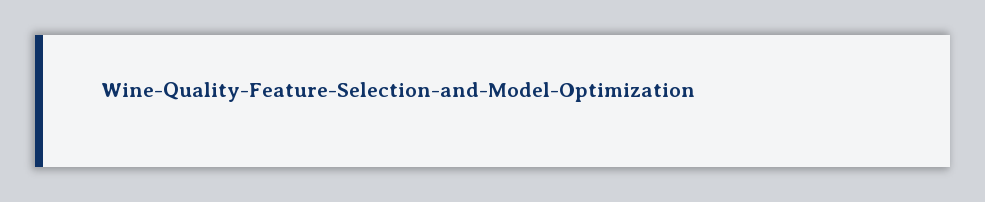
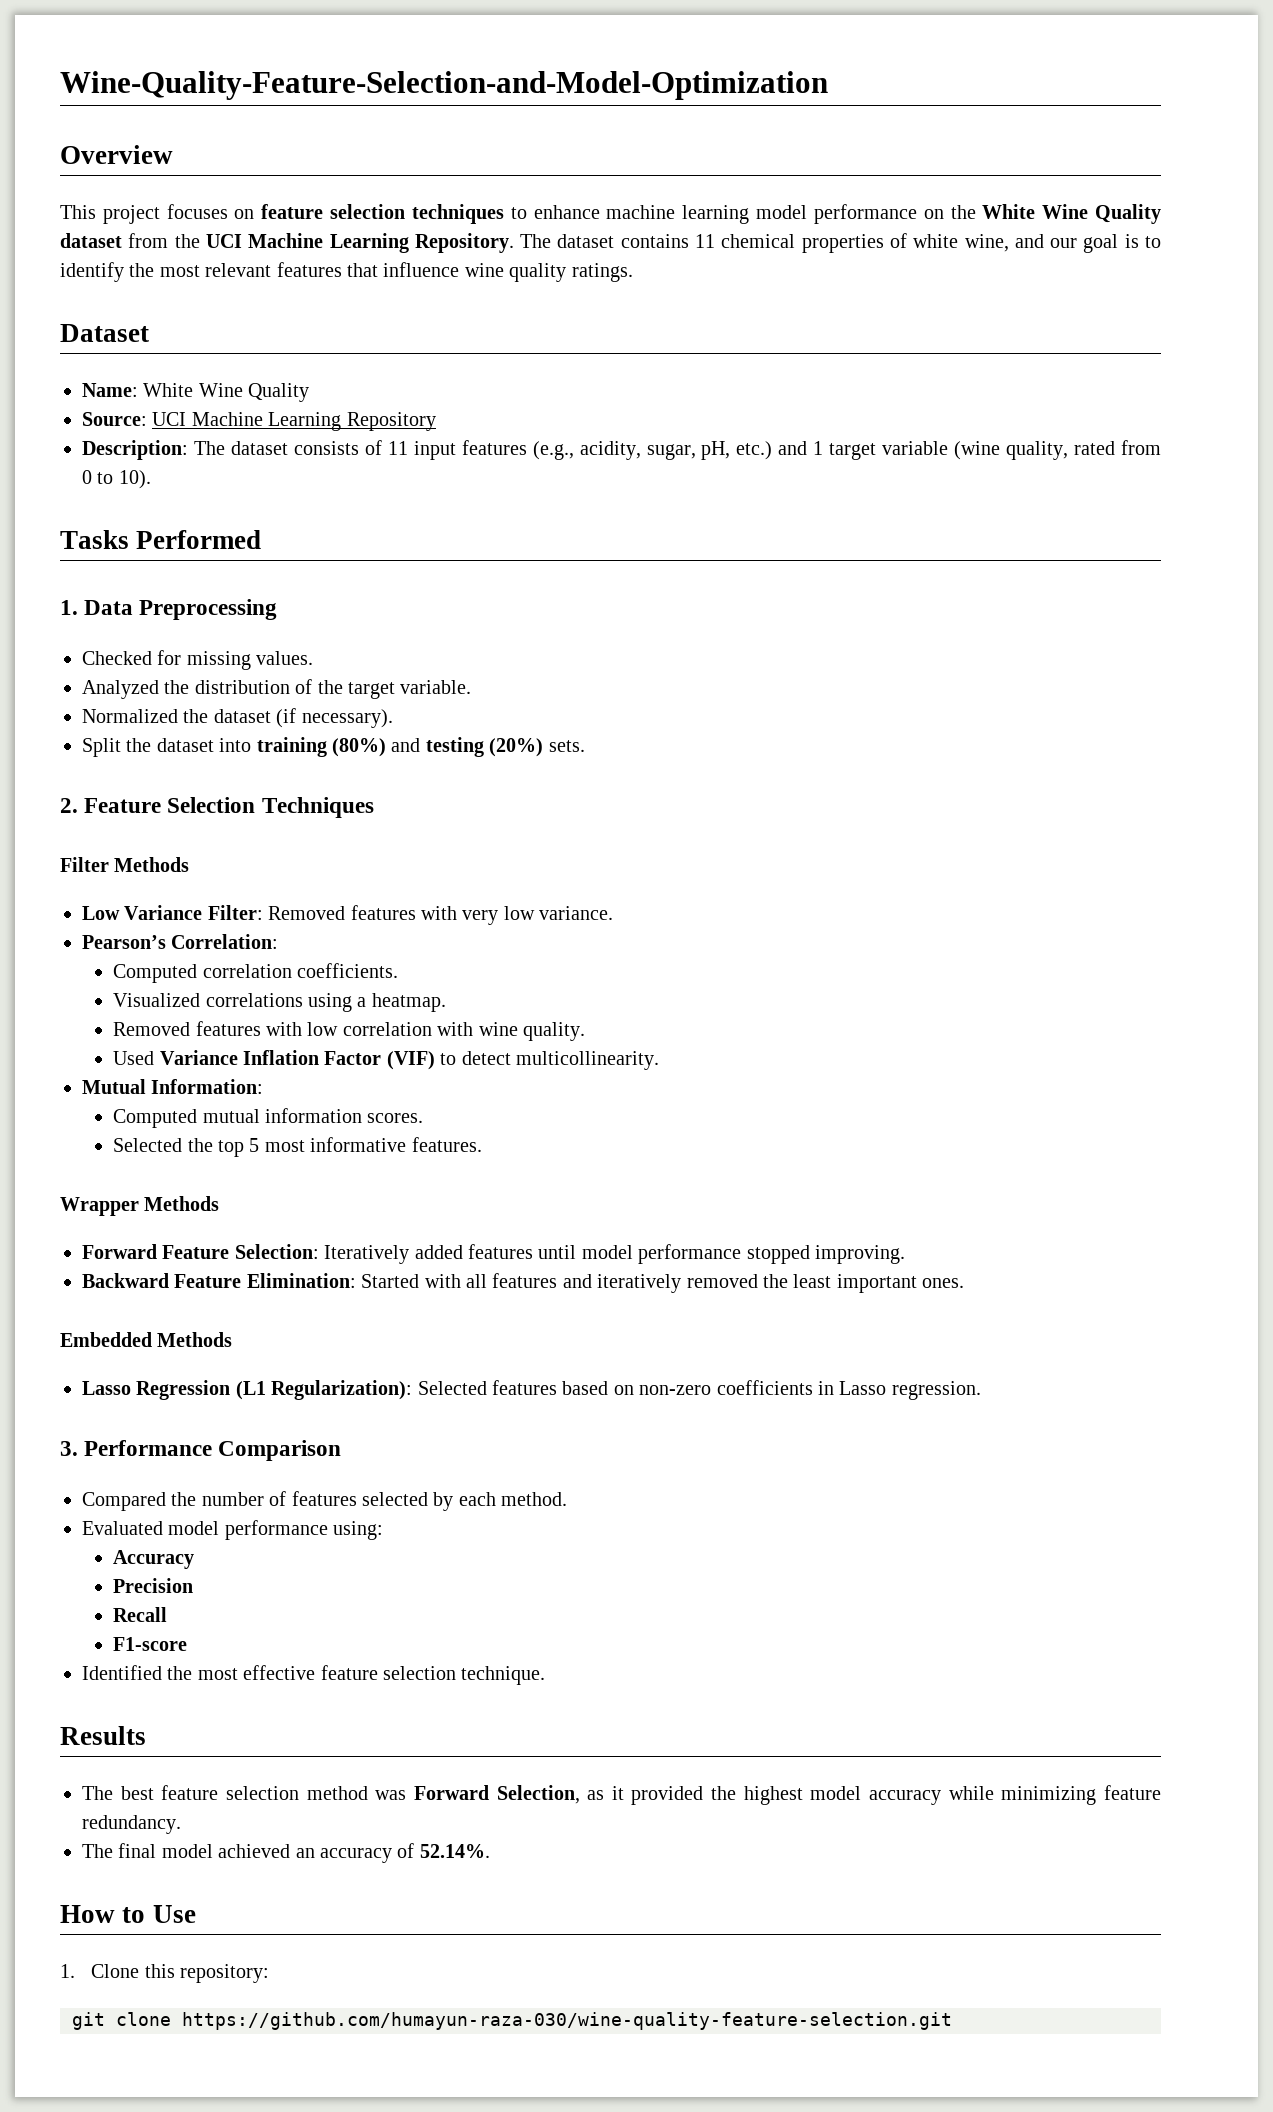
(695, 92) none -> [60,145,173,164] [60,204,1162,224] [60,233,1161,253] [60,262,633,282] [60,324,149,342] [82,383,310,402] [82,412,436,431] [82,440,1162,460] [82,470,151,489] [60,530,262,549] [60,599,278,620] [82,650,314,670] [82,679,472,699] [82,708,393,728] [82,737,585,757] [60,797,374,818] [60,857,190,872] [82,905,614,925] [82,934,279,949] [113,963,398,983] [113,993,446,1012] [113,1021,585,1041] [113,1050,659,1070] [82,1079,264,1094] [113,1108,424,1128] [113,1137,482,1157] [60,1196,220,1216] [82,1244,905,1264] [82,1273,965,1293] [60,1332,233,1347] [82,1380,981,1400] [60,1440,342,1461] [82,1491,568,1511] [82,1520,384,1540] [113,1550,195,1569] [113,1578,194,1593] [113,1607,168,1622] [113,1637,188,1651] [82,1665,546,1685] [60,1726,146,1745] [82,1785,1161,1805] [82,1815,181,1834] [82,1843,490,1863] [60,1905,196,1923] [60,1964,269,1983] [72,2012,952,2030] // Overview // This project focuses on feature selection techniques to enhance machine learning model performance on the White Wine Quality dataset from the UCI Machine Learning Repository. The dataset contains 11 chemical properties of white wine, and our goal is to identify the most relevant features that influence wine quality ratings. // Dataset // Name: White Wine Quality // Source: UCI Machine Learning Repository // Description: The dataset consists of 11 input features (e.g., acidity, sugar, pH, etc.) and 1 target variable (wine quality, rated from 0 to 10). // Tasks Performed // 1. Data Preprocessing // Checked for missing values. // Analyzed the distribution of the target variable. // Normalized the dataset (if necessary). // Split the dataset into training (80%) and testing (20%) sets. // 2. Feature Selection Techniques // Filter Methods // Low Variance Filter: Removed features with very low variance. // Pearson’s Correlation: // Computed correlation coefficients. // Visualized correlations using a heatmap. // Removed features with low correlation with wine quality. // Used Variance Inflation Factor (VIF) to detect multicollinearity. // Mutual Information: // Computed mutual information scores. // Selected the top 5 most informative features. // Wrapper Methods // Forward Feature Selection: Iteratively added features until model performance stopped improving. // Backward Feature Elimination: Started with all features and iteratively removed the least important ones. // Embedded Methods // Lasso Regression (L1 Regularization): Selected features based on non-zero coefficients in Lasso regression. // 3. Performance Comparison // Compared the number of features selected by each method. // Evaluated model performance using: // Accuracy // Precision // Recall // F1-score // Identified the most effective feature selection technique. // Results // The best feature selection method was Forward Selection, as it provided the highest model accuracy while minimizing feature redundancy. // The final model achieved an accuracy of 52.14%. // How to Use // 1. Clone this repository: // git clone https://github.com/humayun-raza-030/wine-quality-feature-selection.git

